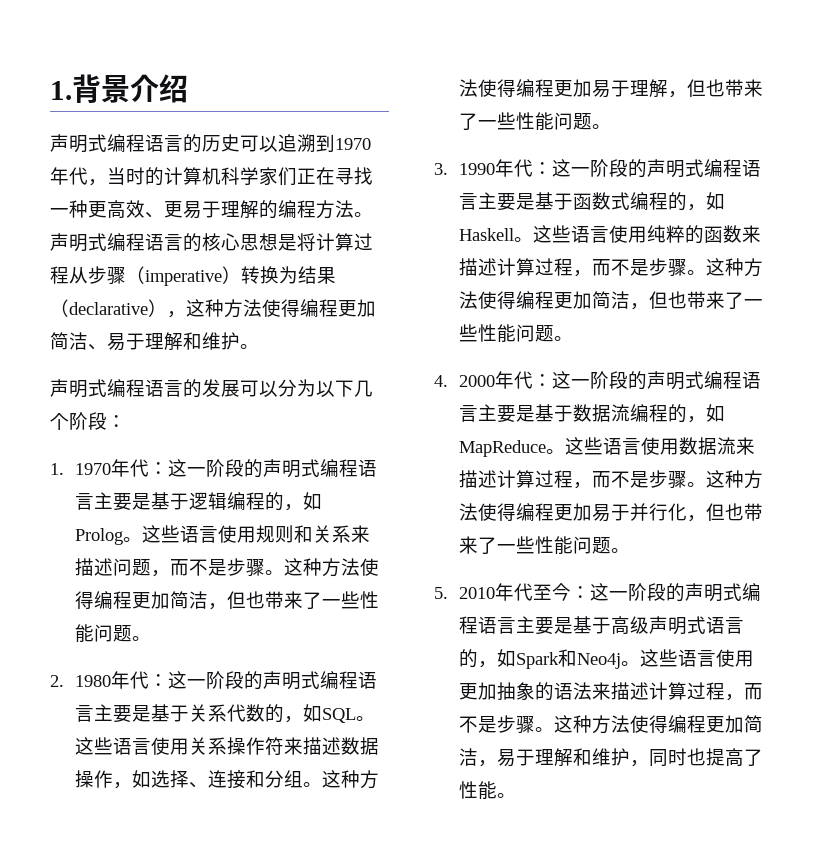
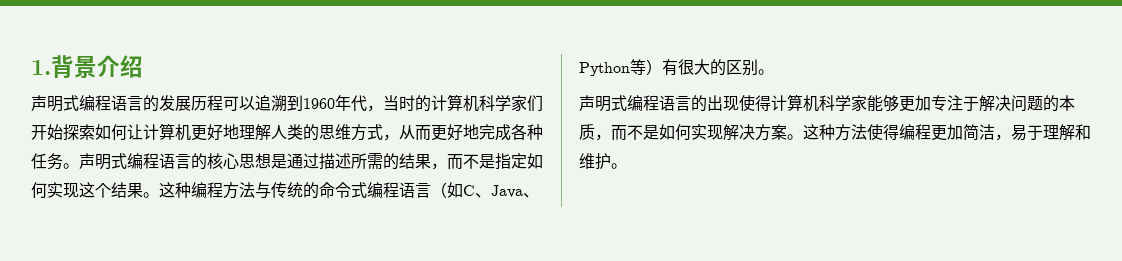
[202,134,240,152] 历史 -> [159,95,223,111] 发展历程
[335,138,371,150] 1970 -> [303,98,335,109] 1960
[297,167,373,185] [50,200,354,219] 正在寻找一种更高效、更易于理解的编程方法 -> [31,123,543,141] [31,153,63,170] 开始探索如何让计算机更好地理解人类的思维方式，从而更好地完成各种任务
[297,233,373,251] [50,266,336,286] [50,299,376,318] [50,332,240,351] 将计算过程从步骤（imperative）转换为结果（declarative），这种方法使得编程更加简洁、易于理解和维护 -> [287,153,543,170] [31,182,539,199] [579,59,758,76] 通过描述所需的结果，而不是指定如何实现这个结果。这种编程方法与传统的命令式编程语言（如C、Java、Python等）有很大的区别
[202,379,373,397] [50,412,126,430] [50,459,378,478] [75,492,323,511] [75,525,371,545] [75,558,380,577] [75,591,380,610] [75,624,152,643] [50,671,378,690] [75,704,376,723] [75,737,380,756] [75,770,380,789] [459,79,764,98] [459,112,612,131] [434,159,762,178] [459,192,726,211] [459,225,762,244] [459,258,764,277] [459,291,764,310] [459,324,574,343] [434,371,762,390] [459,404,726,423] [459,437,756,457] [459,470,764,489] [459,503,764,522] [459,536,631,555] [434,583,762,602] [459,616,745,635] [459,649,755,669] [459,682,764,701] [459,715,536,734] 发展可以分为以下几个阶段： // 1. 1970年代：这一阶段的声明式编程语言主要是基于逻辑编程的，如Prolog。这些语言使用规则和关系来描述问题，而不是步骤。这种方法使得编程更加简洁，但也带来了一些性能问题。 // 2. 1980年代：这一阶段的声明式编程语言主要是基于关系代数的，如SQL。这些语言使用关系操作符来描述数据操作，如选择、连接和分组。这种方法使得编程更加易于理解，但也带来了一些性能问题。 // 3. 1990年代：这一阶段的声明式编程语言主要是基于函数式编程的，如Haskell。这些语言使用纯粹的函数来描述计算过程，而不是步骤。这种方法使得编程更加简洁，但也带来了一些性能问题。 // 4. 2000年代：这一阶段的声明式编程语言主要是基于数据流编程的，如MapReduce。这些语言使用数据流来描述计算过程，而不是步骤。这种方法使得编程更加易于并行化，但也带来了一些性能问题。 // 5. 2010年代至今：这一阶段的声明式编程语言主要是基于高级声明式语言的，如Spark和Neo4j。这些语言使用更加抽象的语法来描述计算过程，而不是步骤 -> [707,94,1075,112] [579,124,787,141] 出现使得计算机科学家能够更加专注于解决问题的本质，而不是如何实现解决方案
[630,748,764,767] [459,781,498,800] ，同时也提高了性能 -> (611, 161) none

